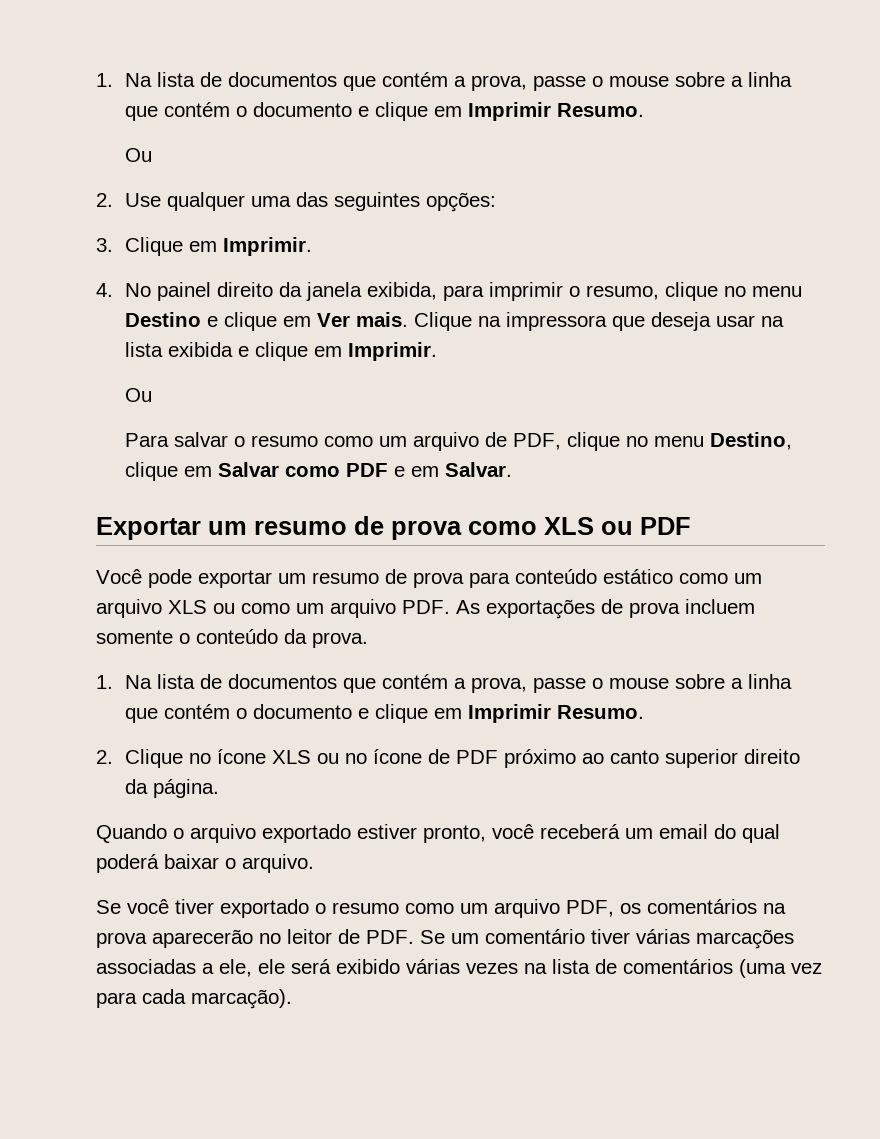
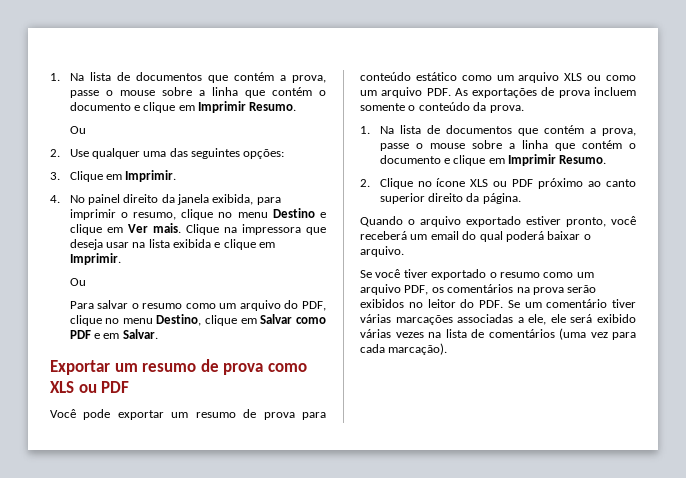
[485,432,508,447] de -> [284,300,299,309] do
[345,749,451,764] no ícone de -> (508, 184) none
[152,929,253,948] aparecerão -> [567,285,597,293] [360,299,404,308] serão exibidos
[338,929,360,944] de -> [460,299,475,308] do

